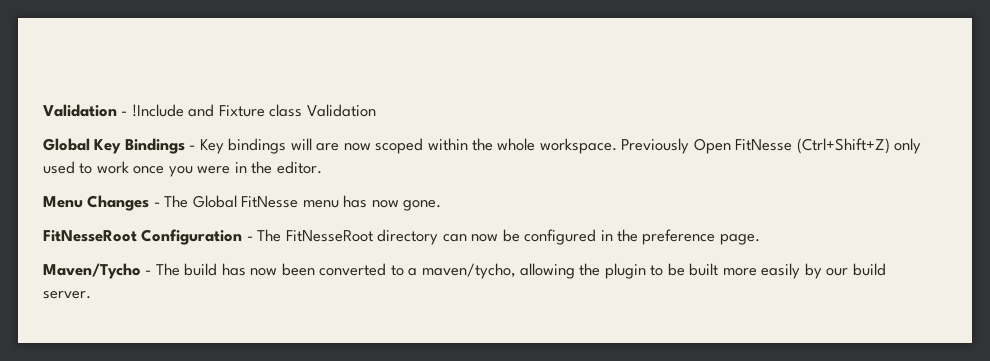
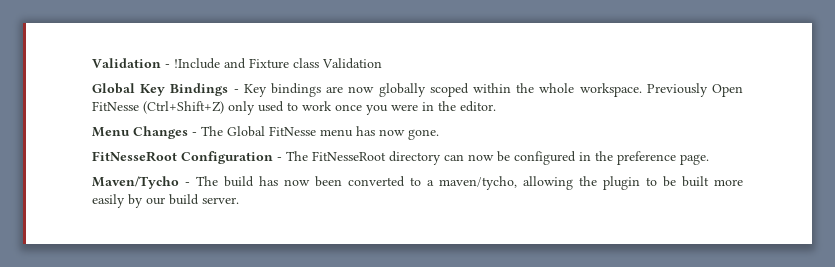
[290,138,312,150] will -> (321, 90) none
(371, 147) none -> [378,83,426,97] globally

